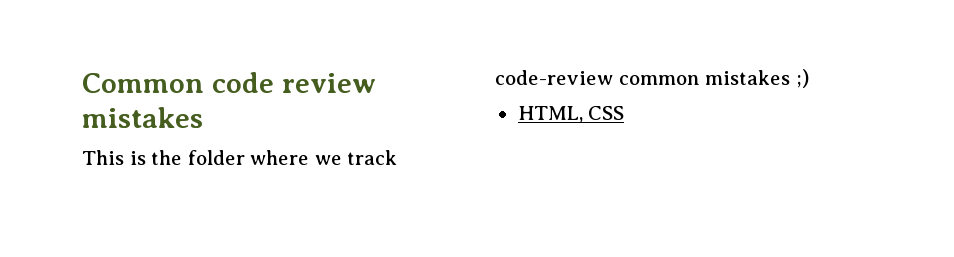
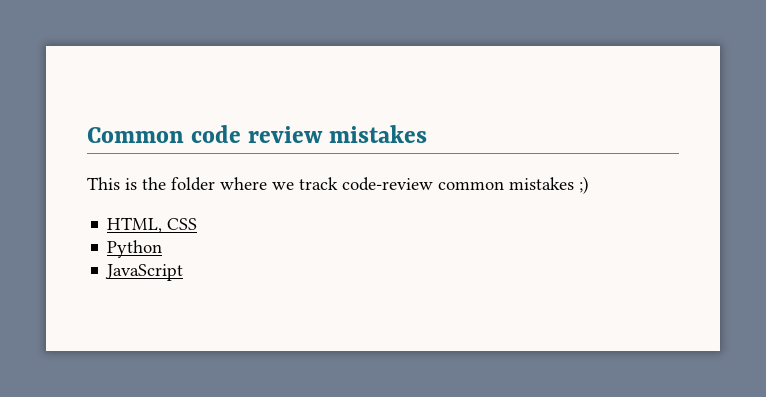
(625, 113) none -> [107,240,163,258] [105,264,184,281] // Python // JavaScript

